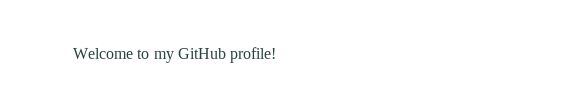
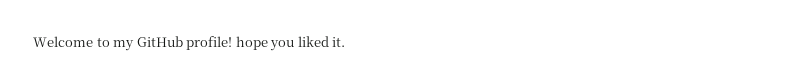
(278, 54) none -> [235,36,346,51] hope you liked it.

